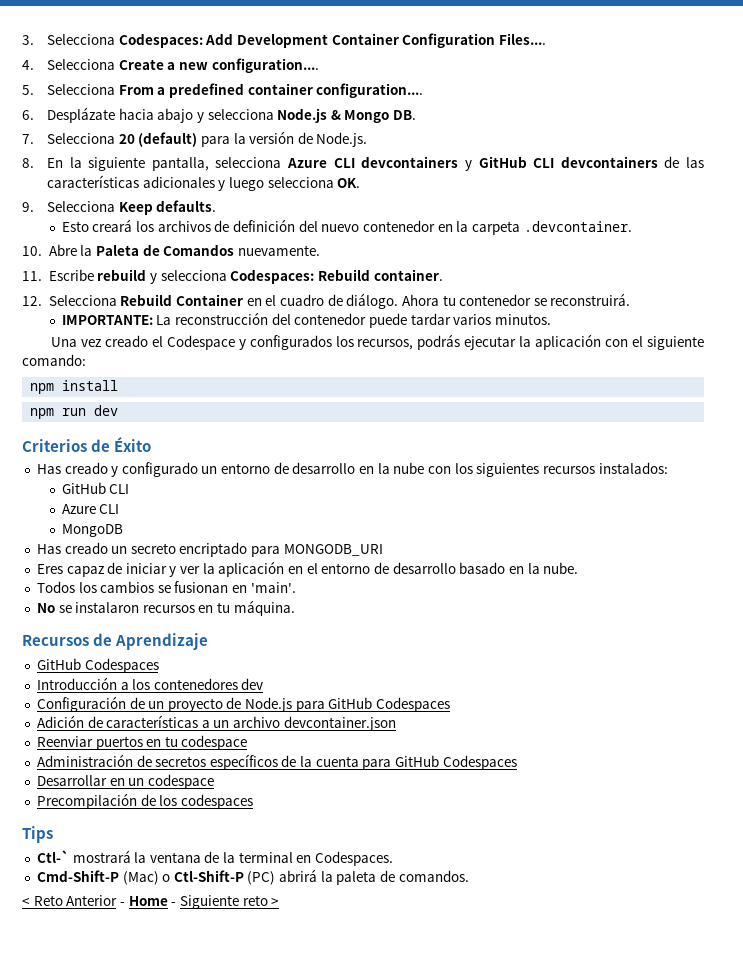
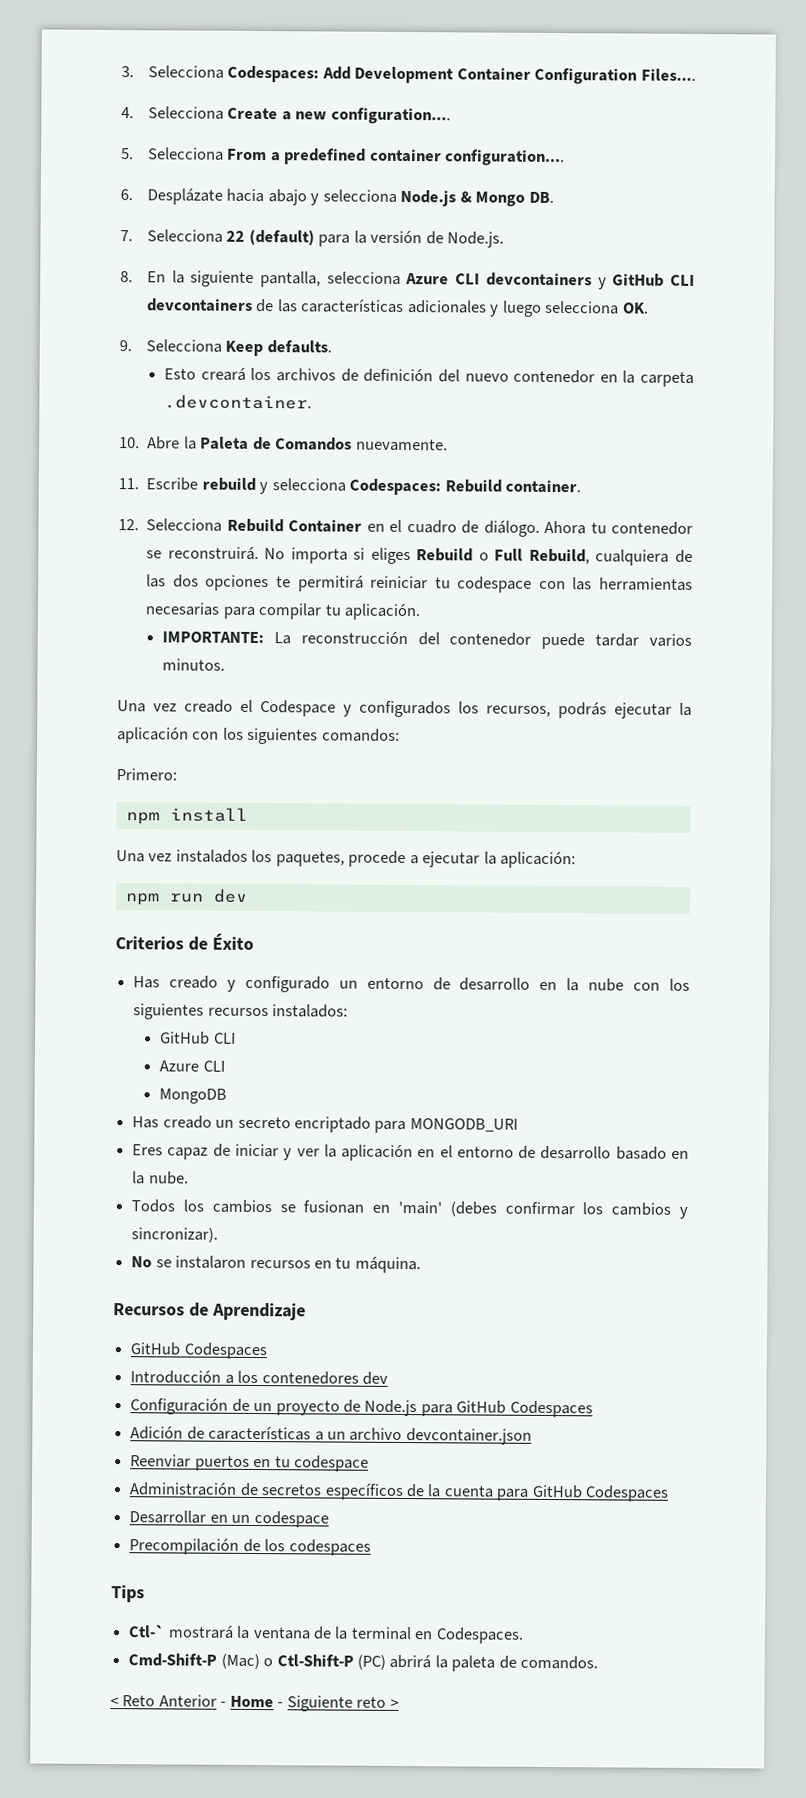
[118,134,135,144] 20 -> [226,230,246,242] 22
(631, 299) none -> [264,547,693,566] [146,574,693,593] [145,602,422,621] No importa si eliges Rebuild o Full Rebuild, cualquiera de las dos opciones te permitirá reiniciar tu codespace con las herramientas necesarias para compilar tu aplicación.
[632,336,705,350] [22,354,86,366] [30,380,119,394] el siguiente comando: // npm install -> [222,727,400,745] [116,768,177,781] [125,807,248,825] [116,849,577,869] los siguientes comandos: // Primero: // npm install // Una vez instalados los paquetes, procede a ejecutar la aplicación:
[250,582,296,593] 'main'. -> [397,1200,688,1219] [131,1227,219,1243] 'main' (debes confirmar los cambios y sincronizar).

